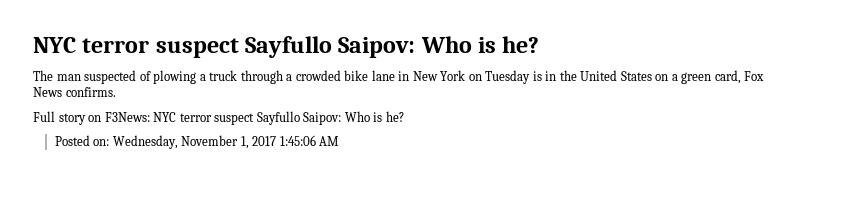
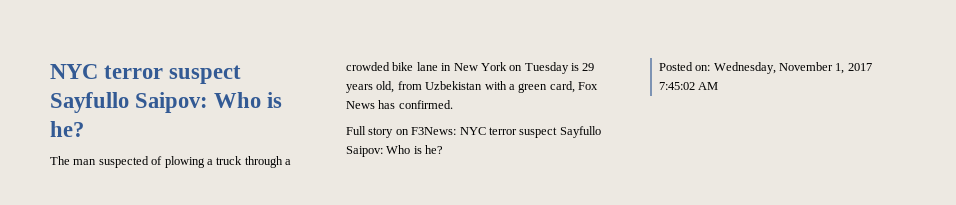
[545,70,669,81] in the United States on -> [582,63,595,71] [346,81,507,93] 29 years old, from Uzbekistan with
[65,87,116,97] confirms. -> [378,100,453,109] has confirmed.
[279,135,316,146] 1:45:06 -> [658,82,695,90] 7:45:02

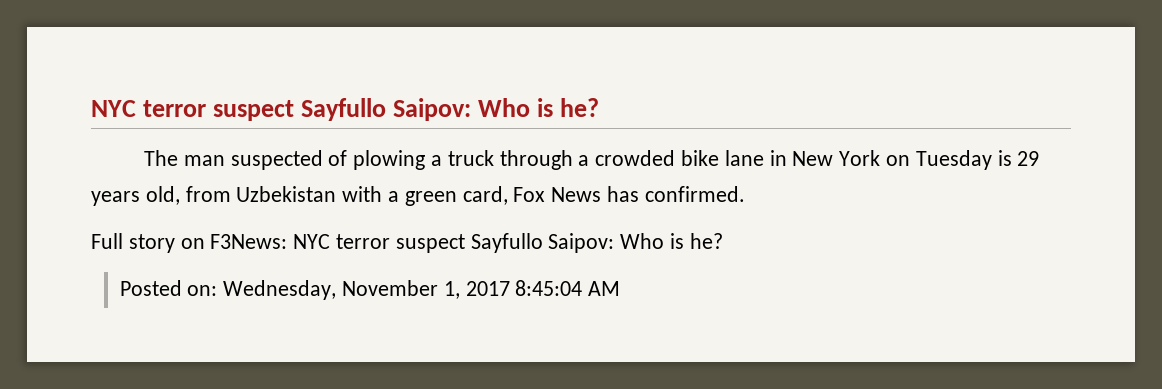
[658,82,695,90] 7:45:02 -> [515,280,583,296] 8:45:04

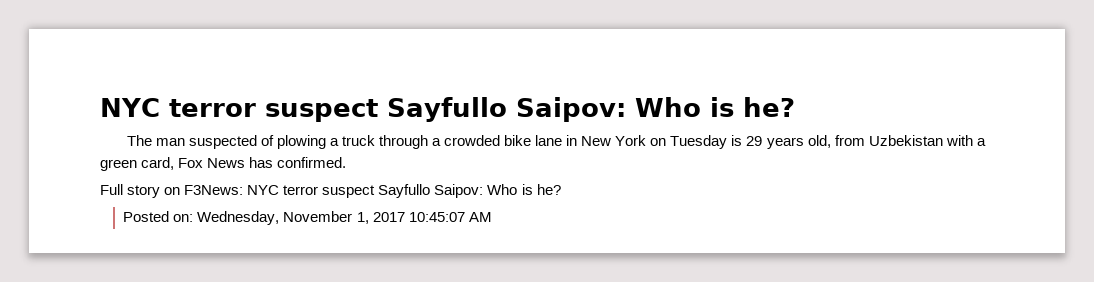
[515,280,583,296] 8:45:04 -> [408,212,465,222] 10:45:07

